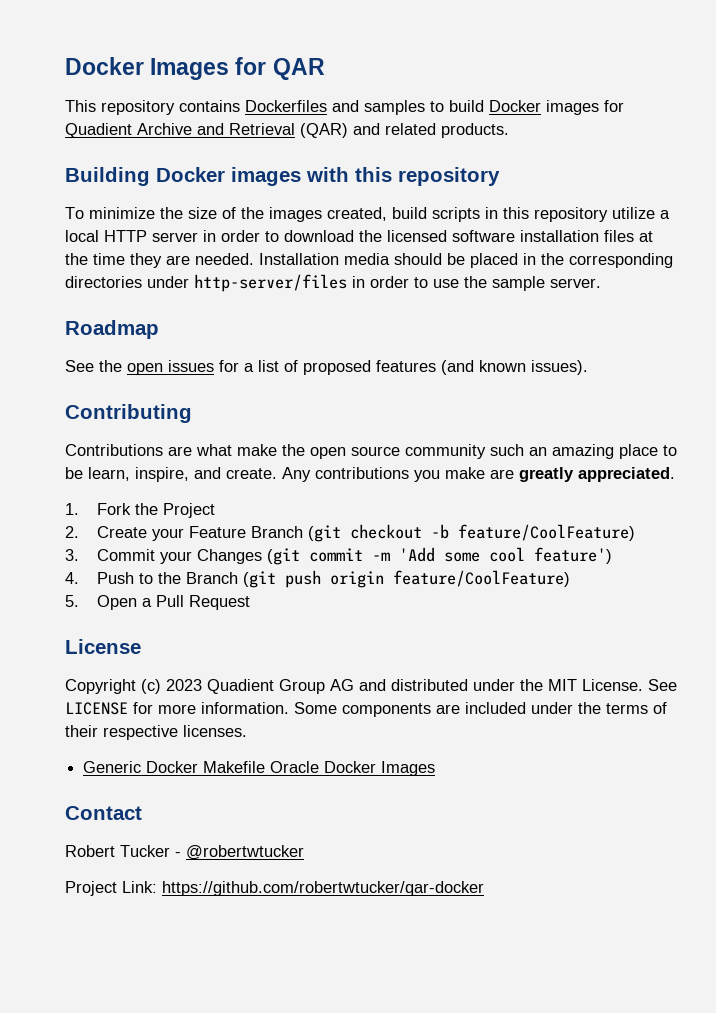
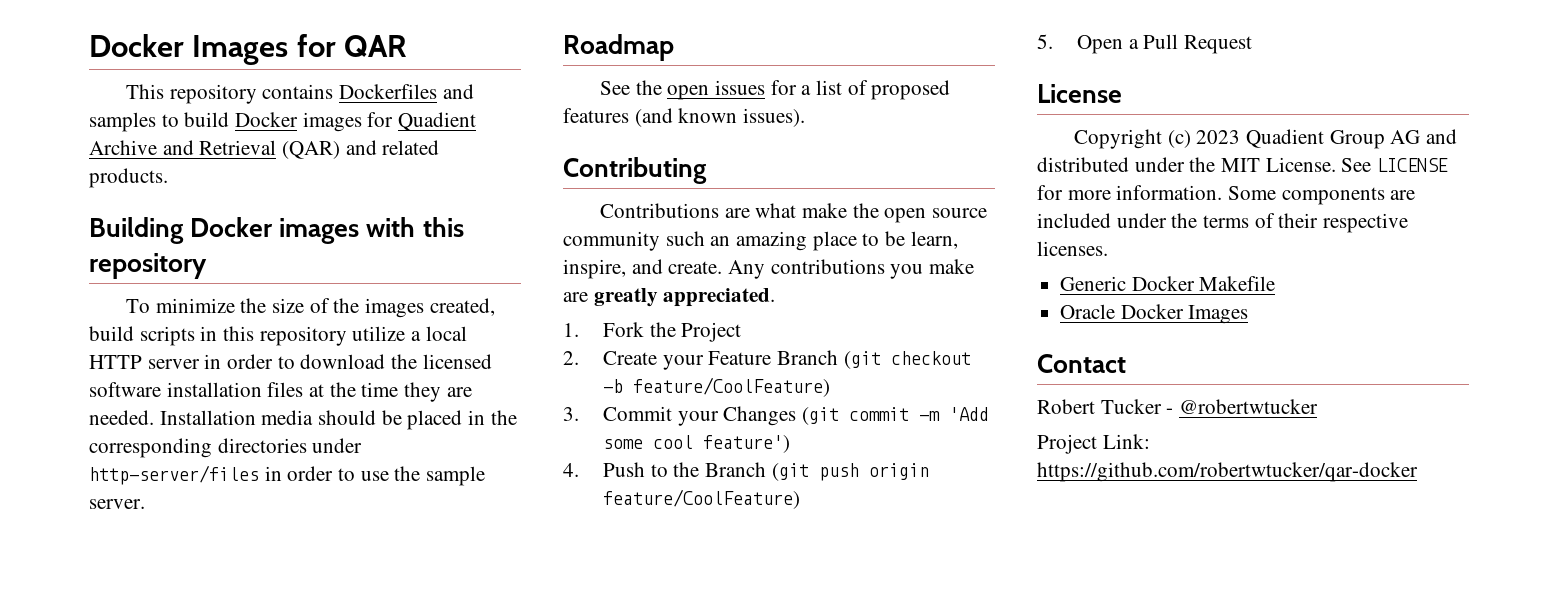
(266, 767) none -> (1276, 283) //

